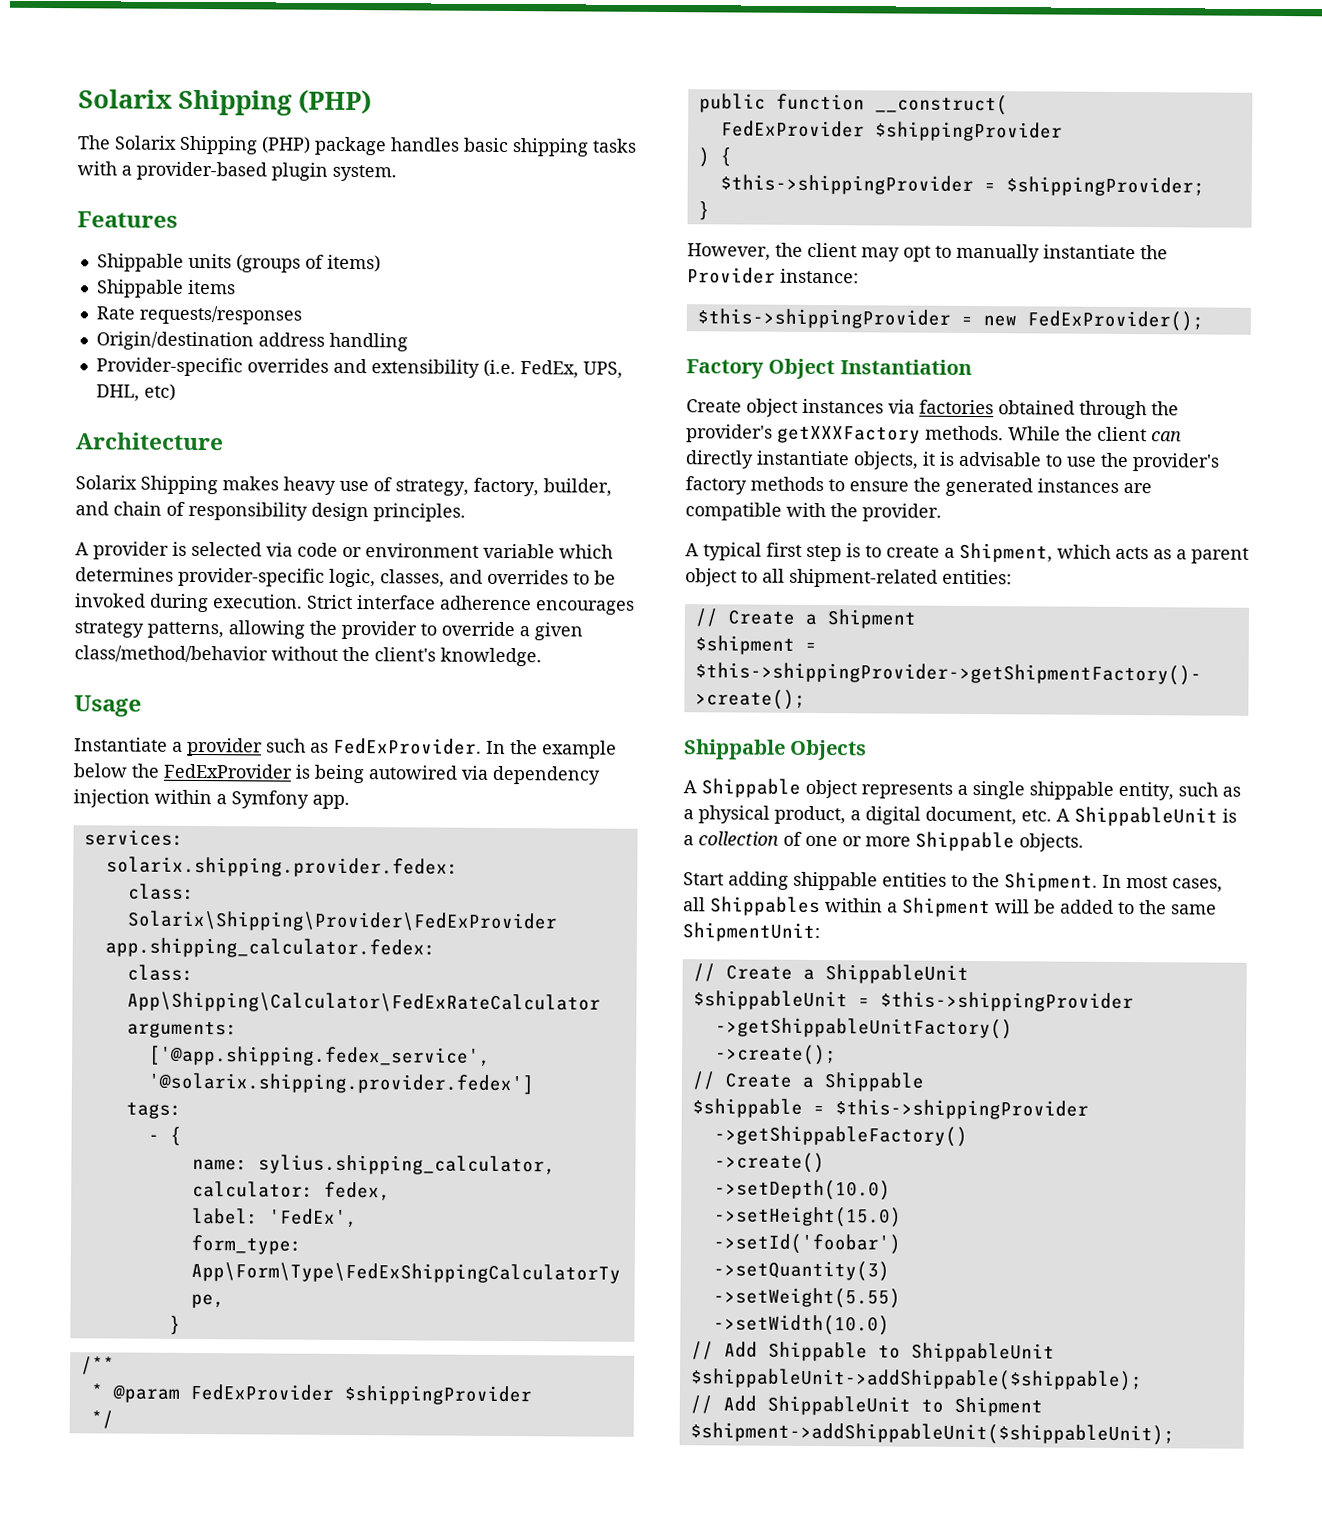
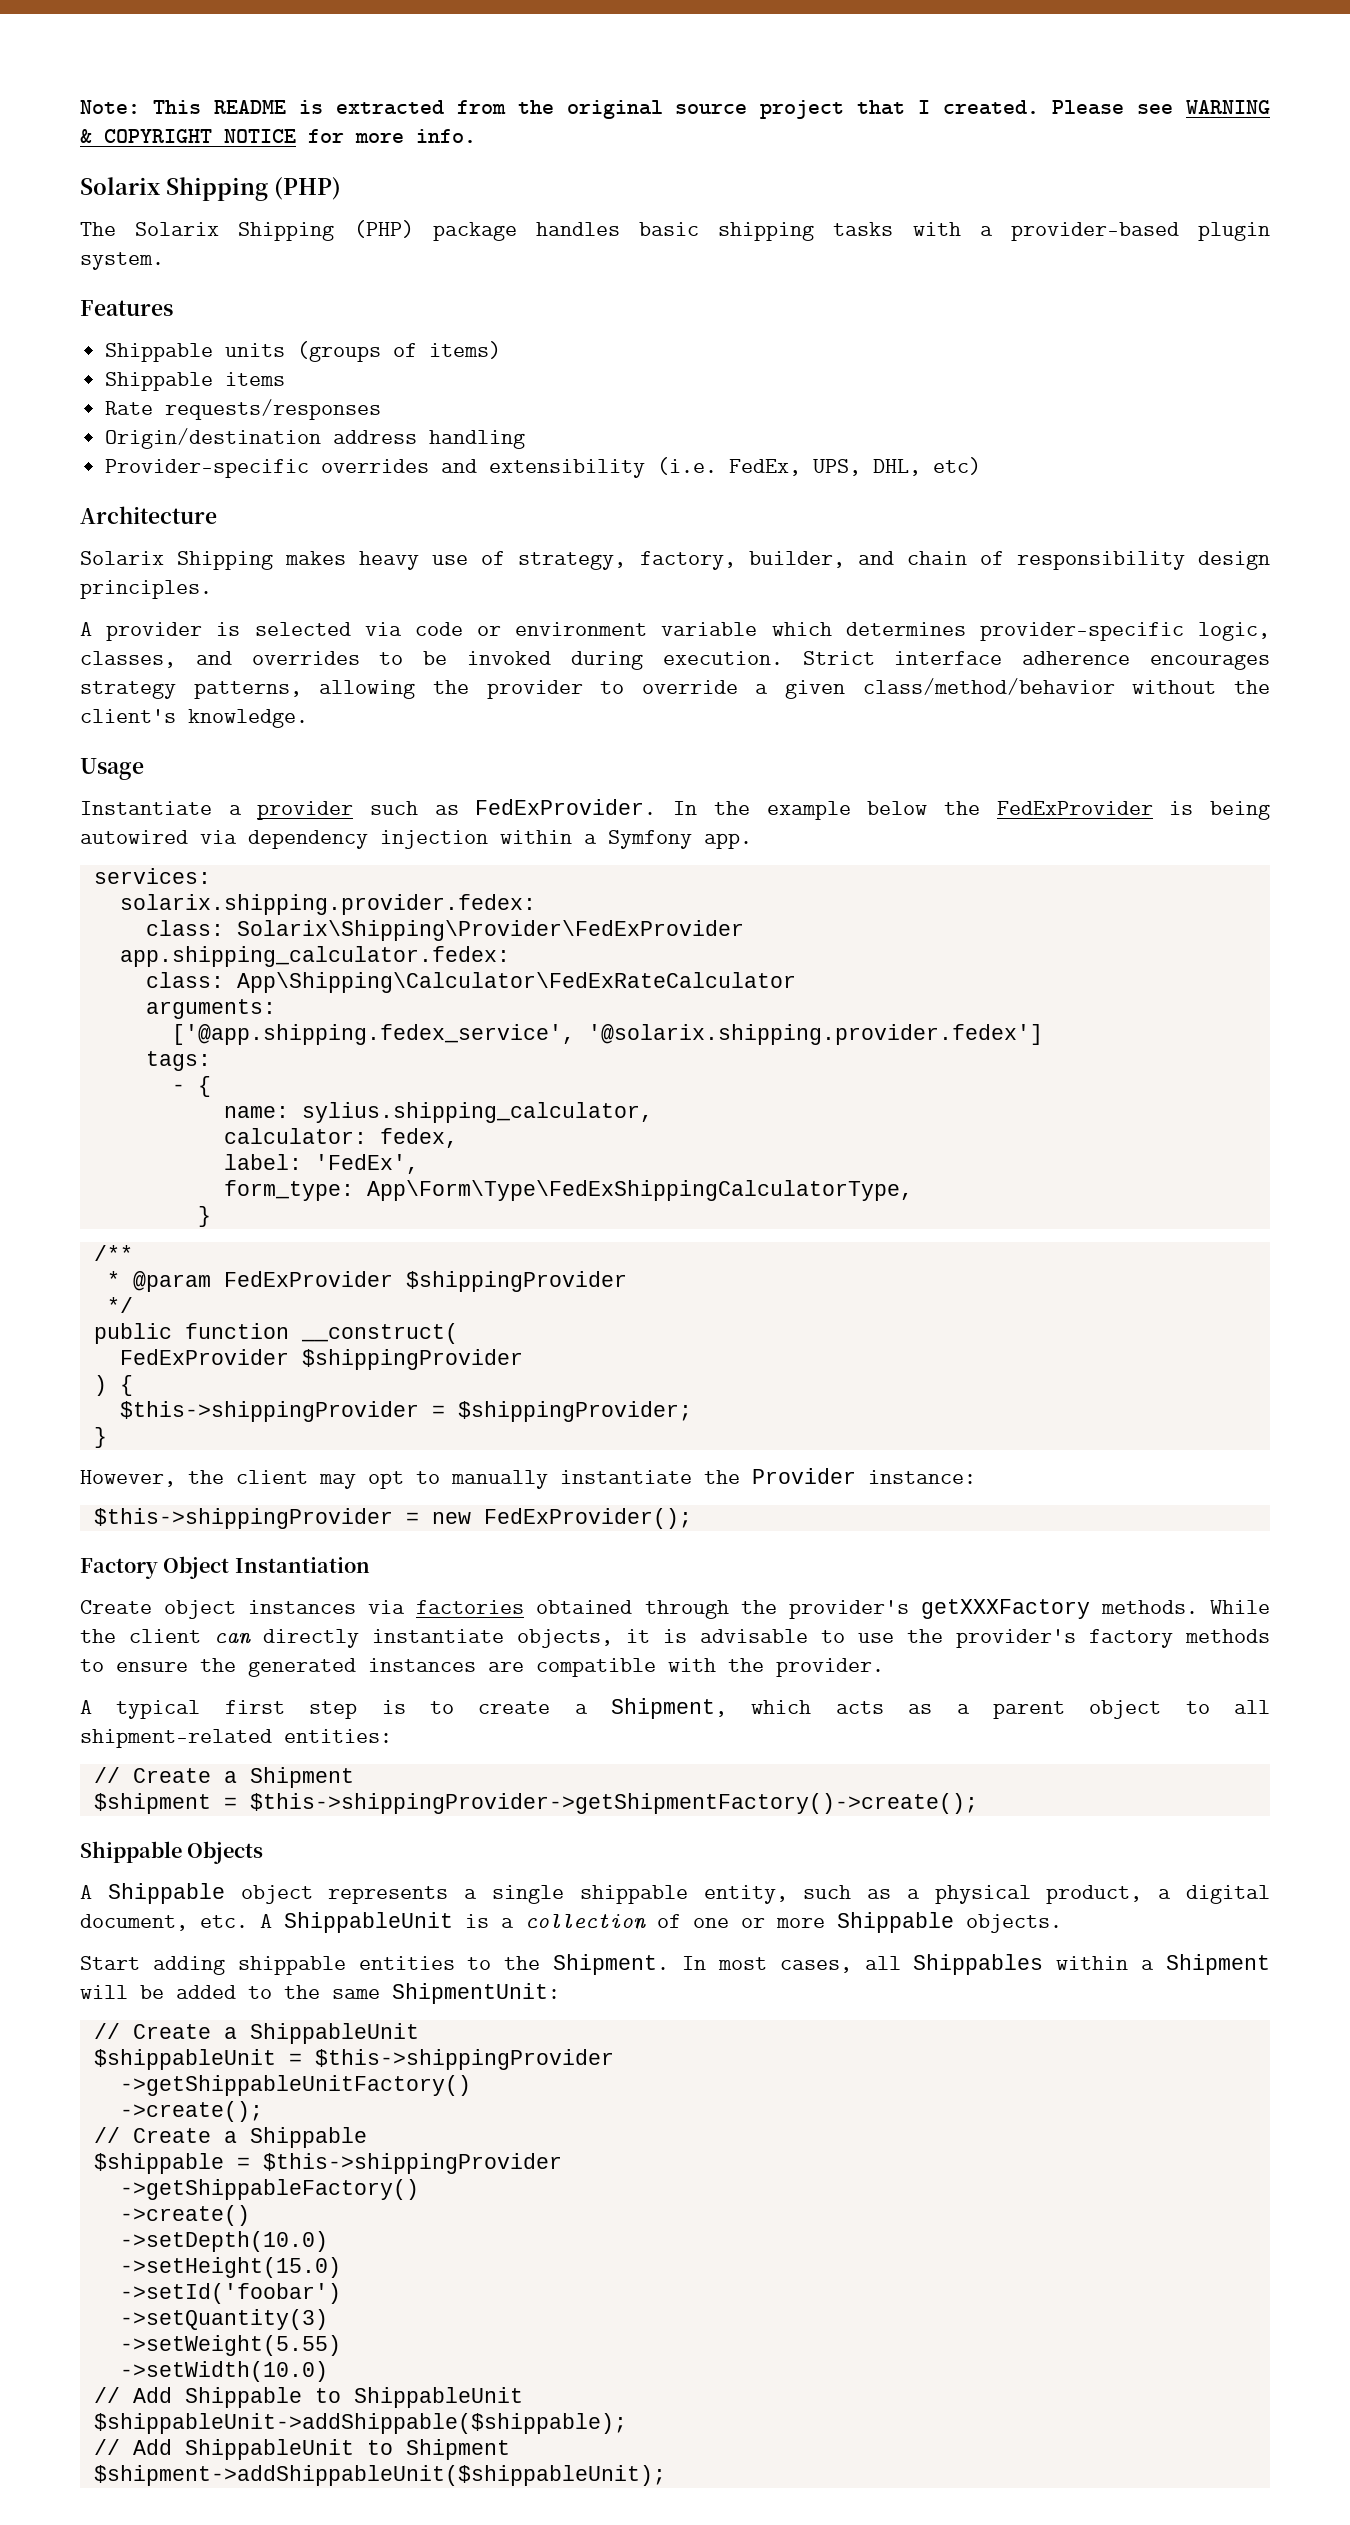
(78, 99) none -> [80,100,1270,119] [80,129,476,143] Note: This README is extracted from the original source project that I created. Please see WARNING & COPYRIGHT NOTICE for more info. //

